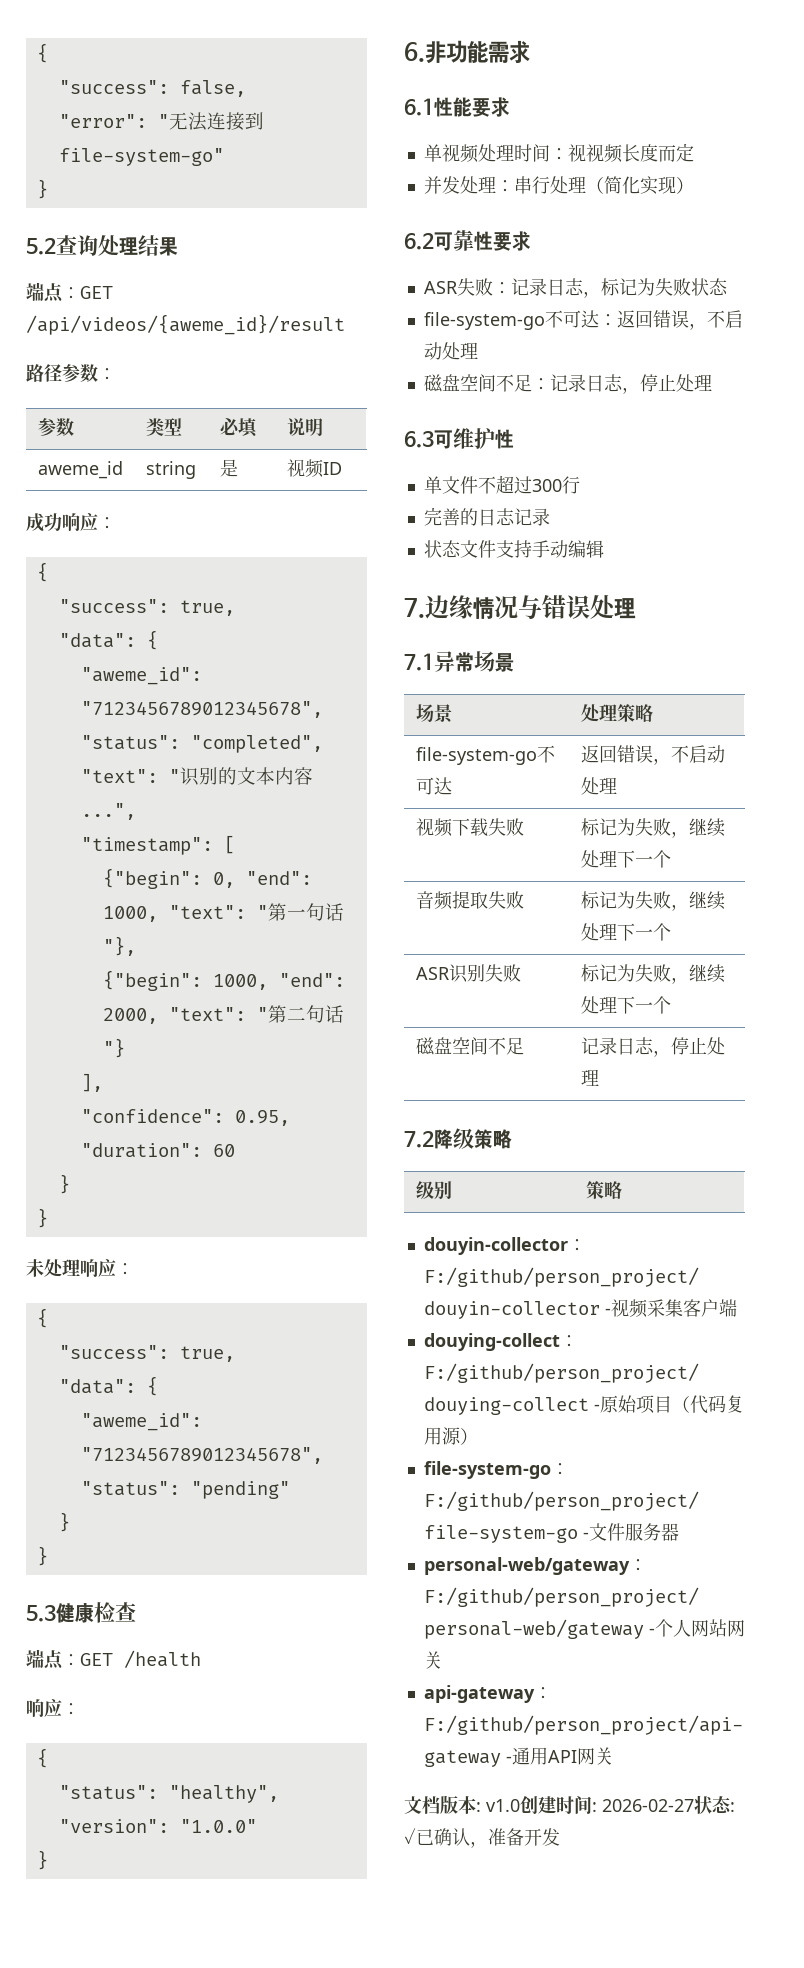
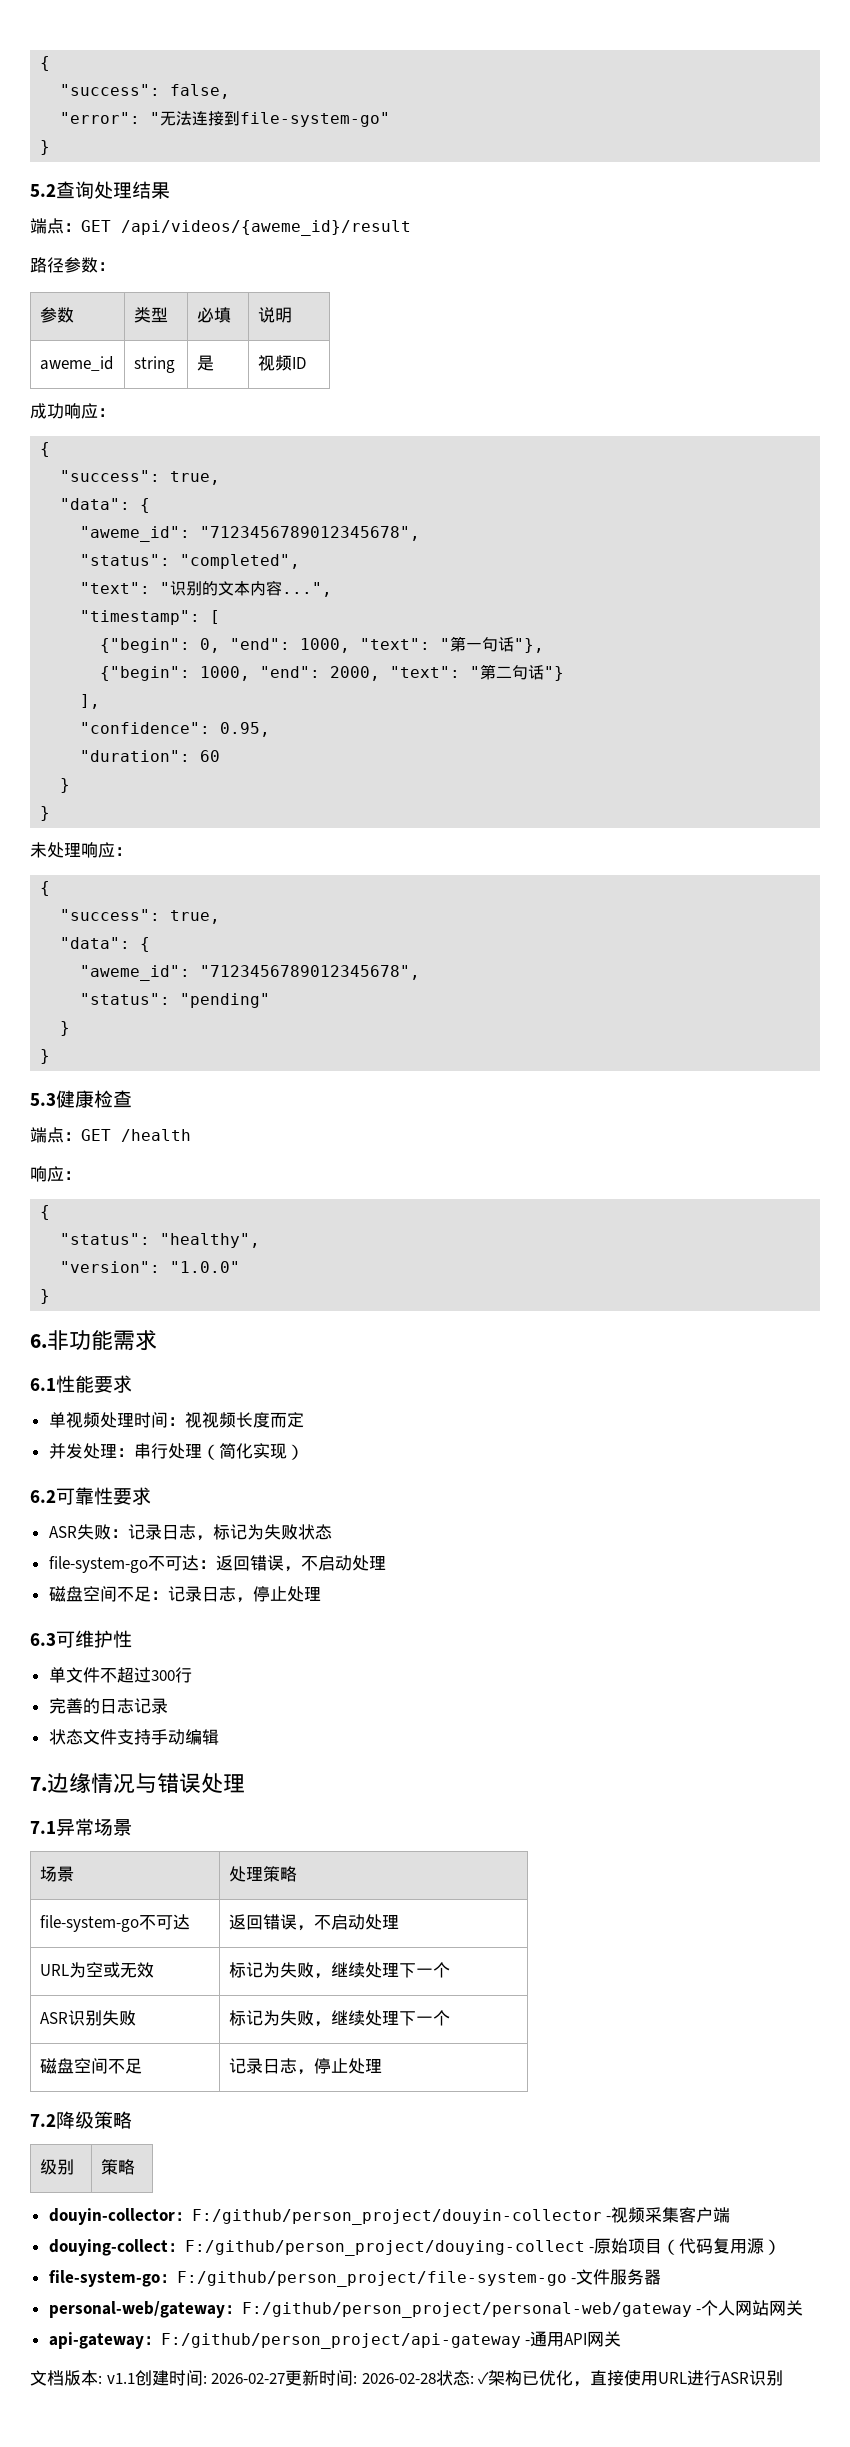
[415,818,524,837] [580,818,725,838] [580,850,671,868] [415,891,524,910] 视频下载失败 | 标记为失败，继续处理下一个 // 音频提取失败 -> [40,1962,155,1978] URL为空或无效
[486,1799,520,1812] v1.0 -> [106,2373,135,2384] v1.1
[694,1795,735,1814] [404,1828,560,1848] 状态: ✓已确认，准备开发 -> [285,2370,784,2387] 更新时间: 2026-02-28状态: ✓架构已优化，直接使用URL进行ASR识别

